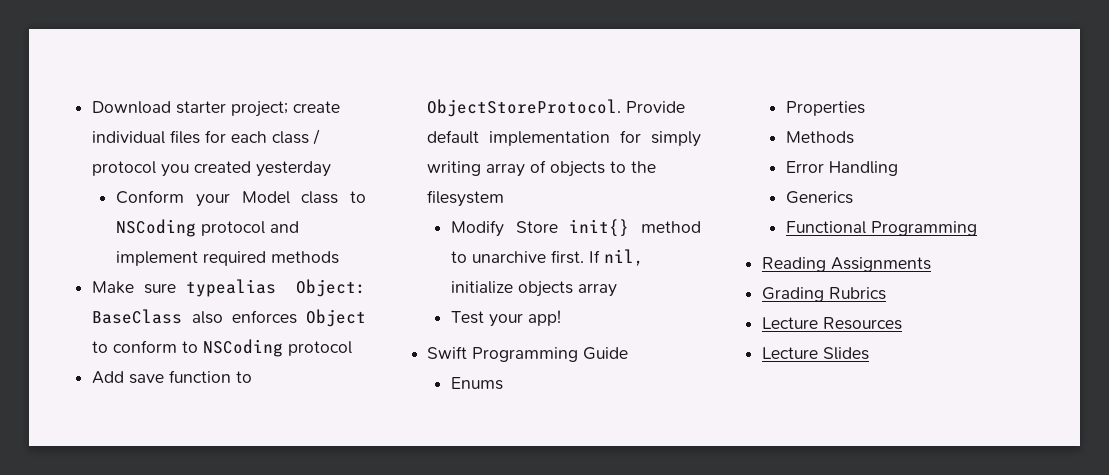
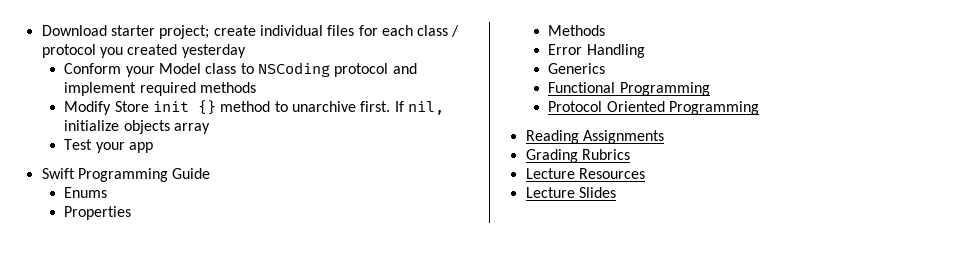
[92,279,366,297] [92,309,366,327] [92,339,353,357] [92,370,253,384] [427,99,686,117] [427,130,701,147] [427,160,657,177] [427,190,505,207] // Make sure typealias Object: BaseClass also enforces Object to conform to NSCoding protocol // Add save function to ObjectStoreProtocol. Provide default implementation for simply writing array of objects to the filesystem -> (257, 87) none
[569,219,630,237] init{} -> [153,100,217,115] init {}
[528,310,562,326] app! -> [129,142,154,153] app
(978, 228) none -> [548,101,760,115] // Protocol Oriented Programming

